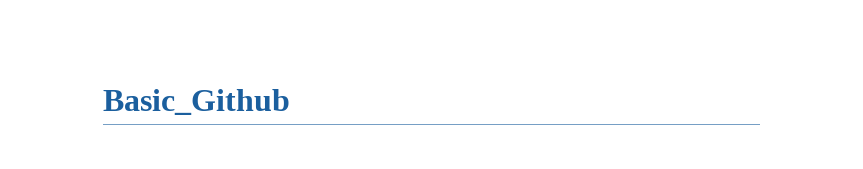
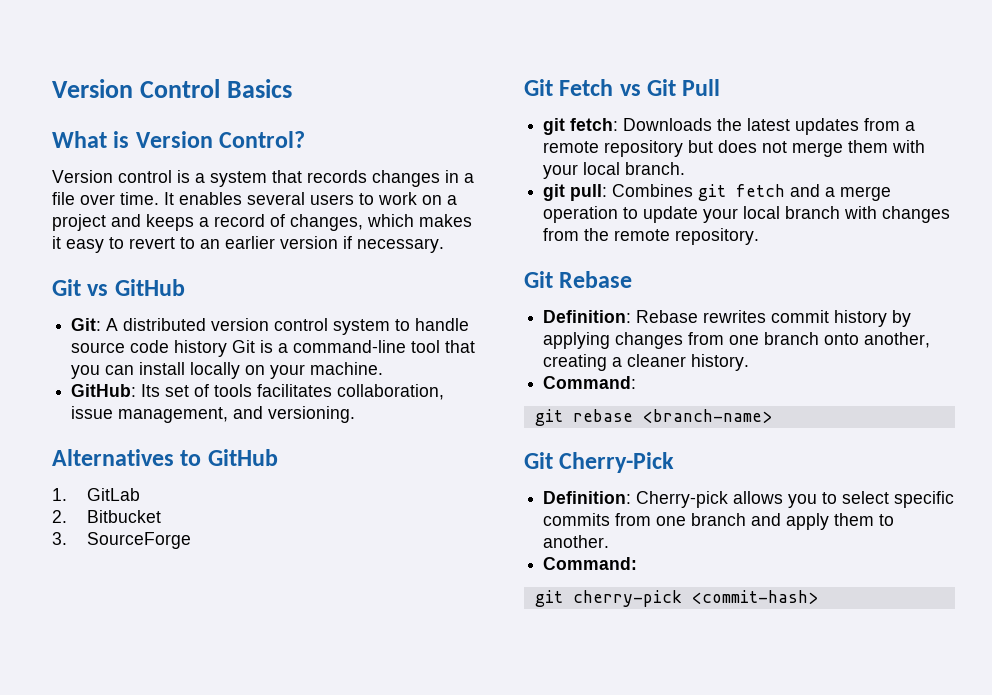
[103,89,290,115] Basic_Github -> [52,79,293,98] [52,131,306,148] [52,170,474,187] [52,192,457,205] [52,214,472,231] [52,236,444,253] [52,279,185,296] [71,318,470,335] [71,340,476,357] [71,362,384,379] [71,384,445,400] [71,406,356,423] [52,449,278,466] [52,488,140,501] [52,510,161,523] [52,532,191,549] [524,79,721,96] [543,118,916,135] [543,140,926,157] [543,162,686,179] [543,184,892,201] [543,206,951,223] [543,228,760,245] [524,271,633,288] [543,310,912,327] [543,332,931,349] [543,354,750,371] [543,376,637,389] [534,409,772,426] [524,452,675,473] [543,491,955,508] [543,513,895,530] [543,535,610,548] [543,557,638,570] [534,590,818,607] Version Control Basics // What is Version Control? // Version control is a system that records changes in a file over time. It enables several users to work on a project and keeps a record of changes, which makes it easy to revert to an earlier version if necessary. // Git vs GitHub // Git: A distributed version control system to handle source code history Git is a command-line tool that you can install locally on your machine. // GitHub: Its set of tools facilitates collaboration, issue management, and versioning. // Alternatives to GitHub // 1. GitLab // 2. Bitbucket // 3. SourceForge // Git Fetch vs Git Pull // git fetch: Downloads the latest updates from a remote repository but does not merge them with your local branch. // git pull: Combines git fetch and a merge operation to update your local branch with changes from the remote repository. // Git Rebase // Definition: Rebase rewrites commit history by applying changes from one branch onto another, creating a cleaner history. // Command: // git rebase <branch-name> // Git Cherry-Pick // Definition: Cherry-pick allows you to select specific commits from one branch and apply them to another. // Command: // git cherry-pick <commit-hash>

